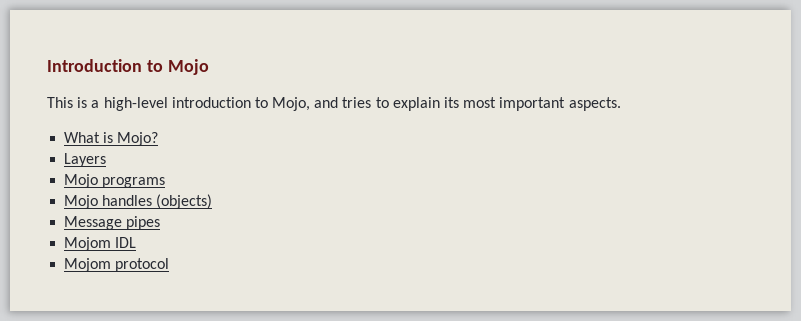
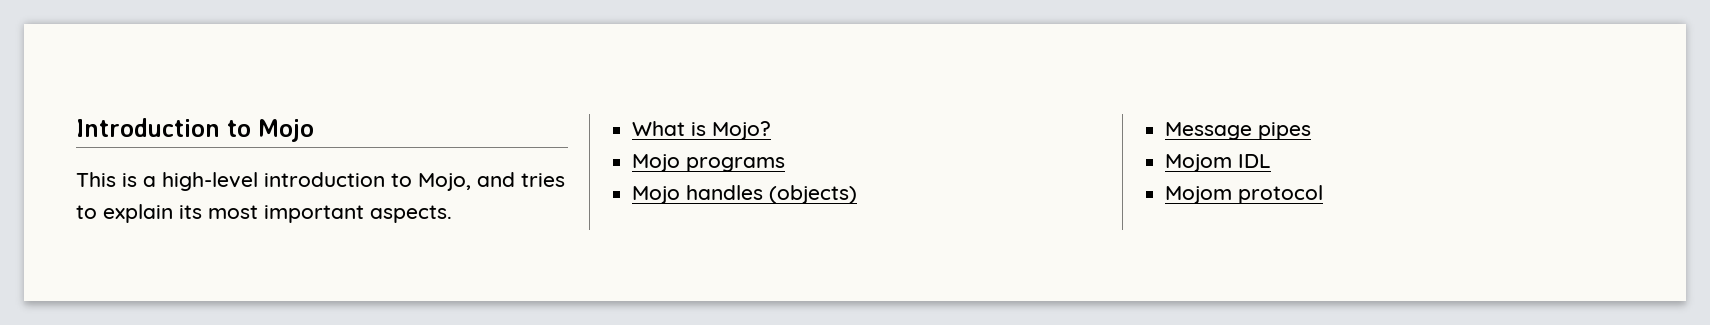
[64,153,107,167] // Layers -> (772, 130) none

